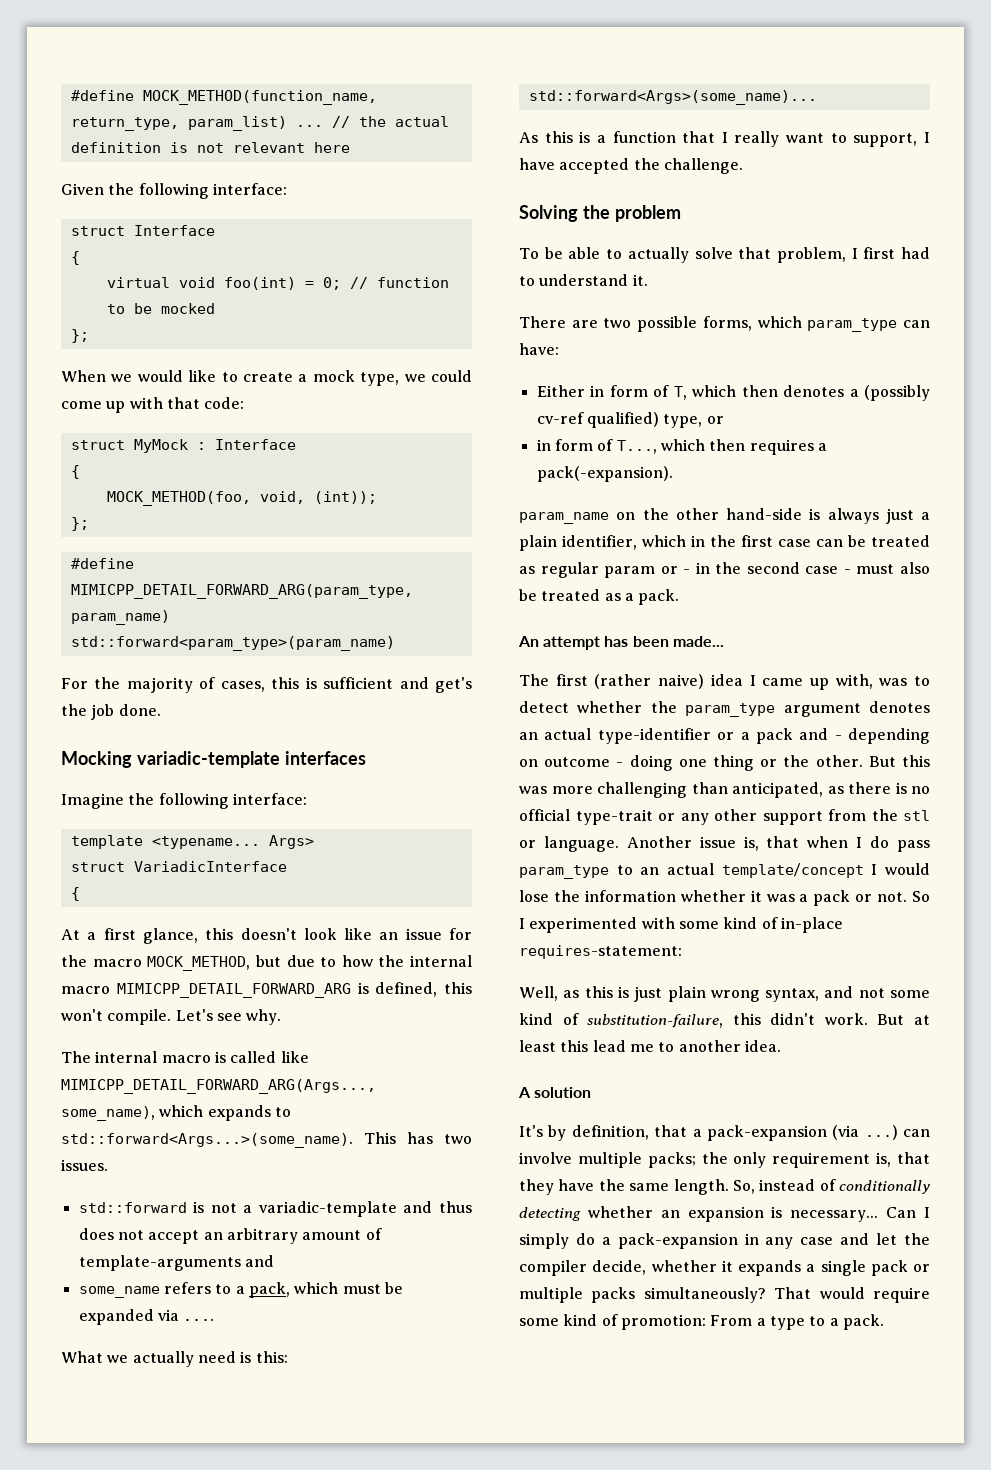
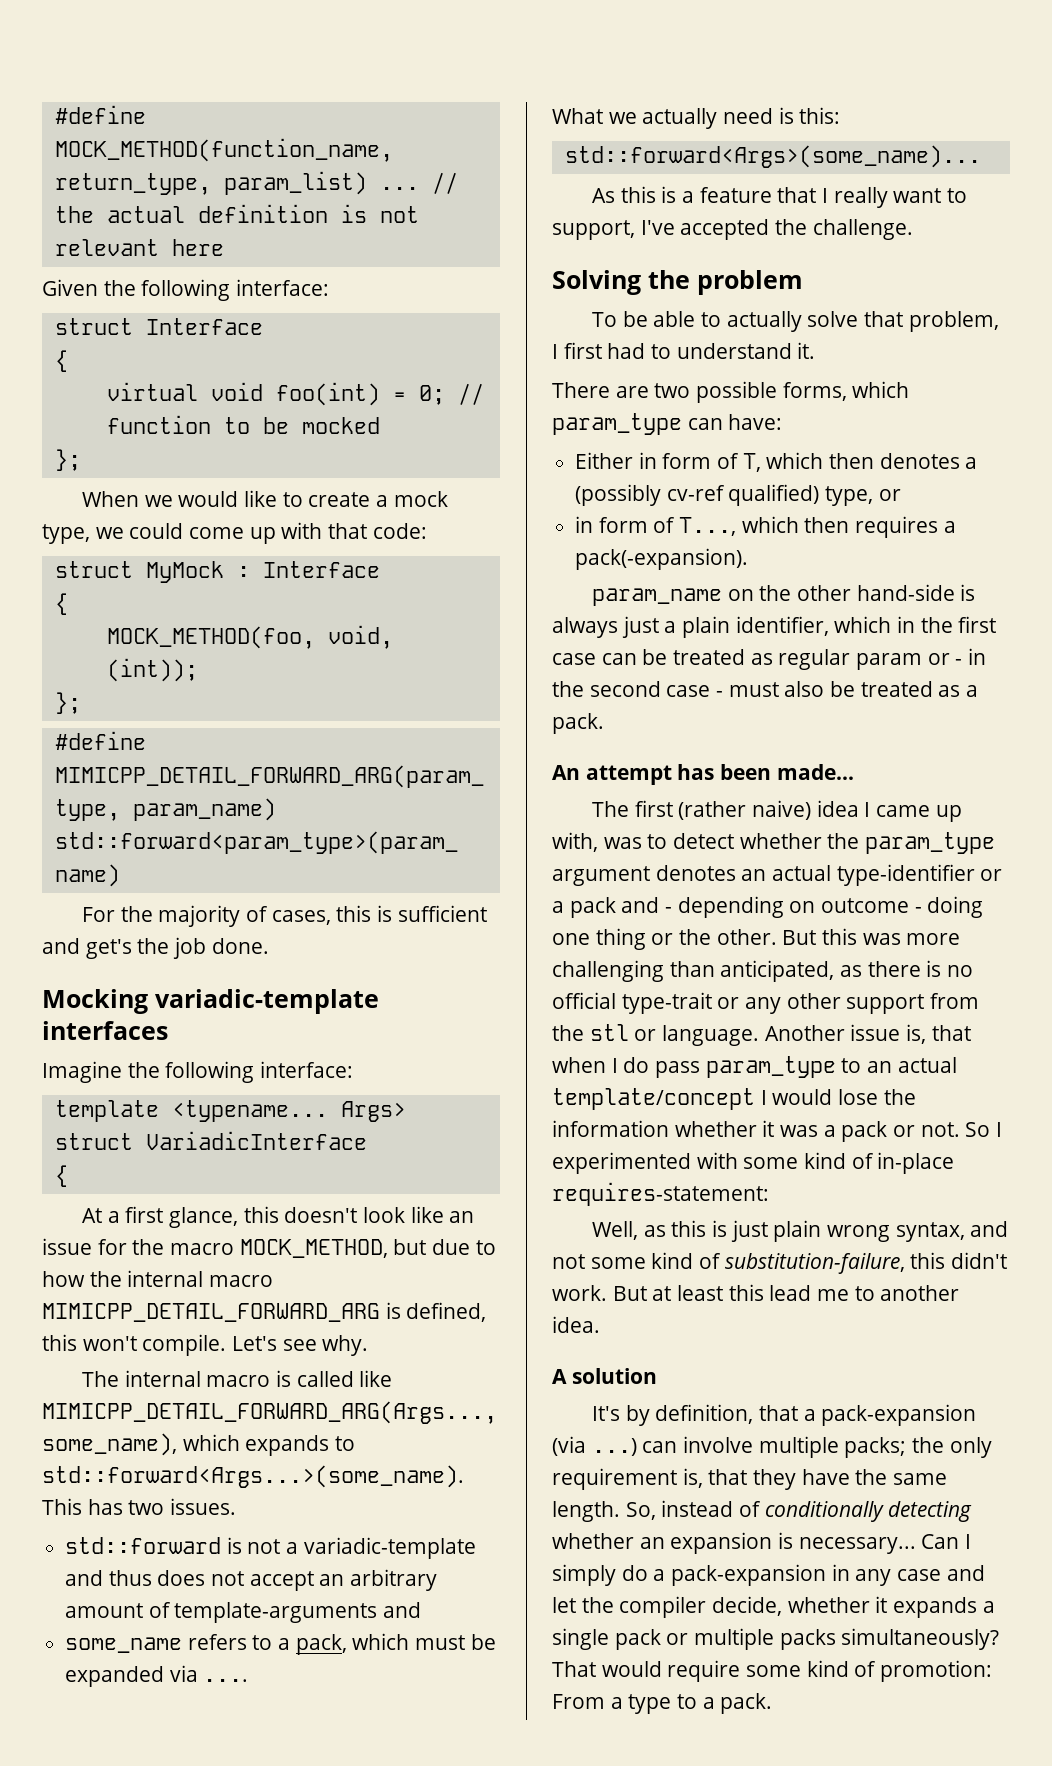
[612,131,676,143] function -> [699,187,772,203] feature
[924,132,930,143] [519,158,555,170] I have -> [640,220,675,235] I've

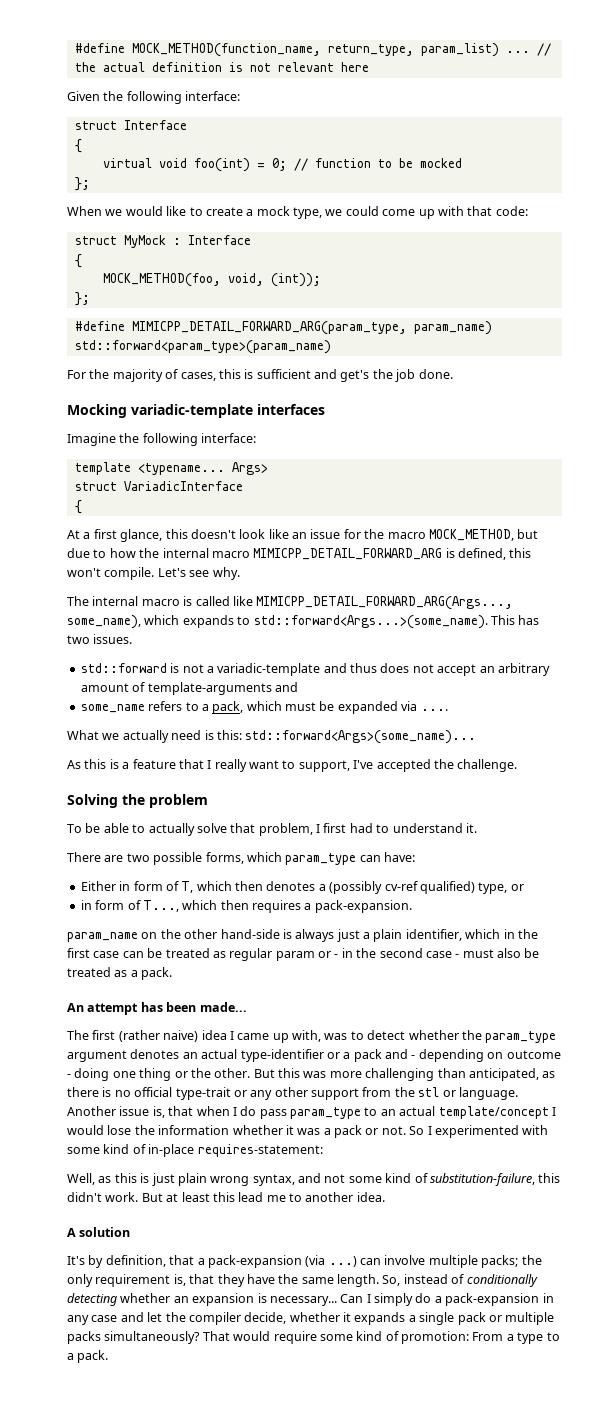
(841, 115) // -> (242, 735) none
[575,548,749,570] pack(-expansion). -> [314,900,412,913] pack-expansion.

